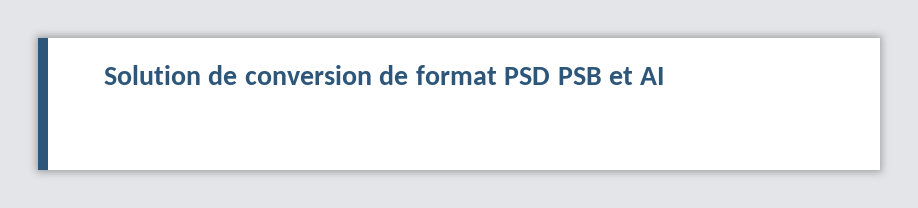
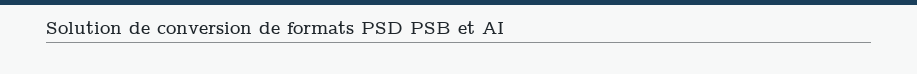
[415,65,497,85] format -> [287,21,354,34] formats

